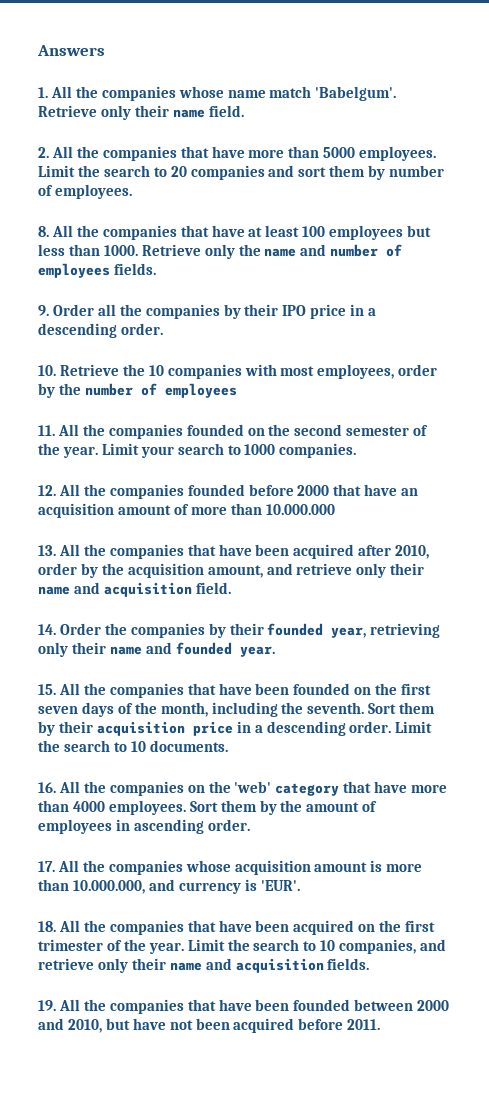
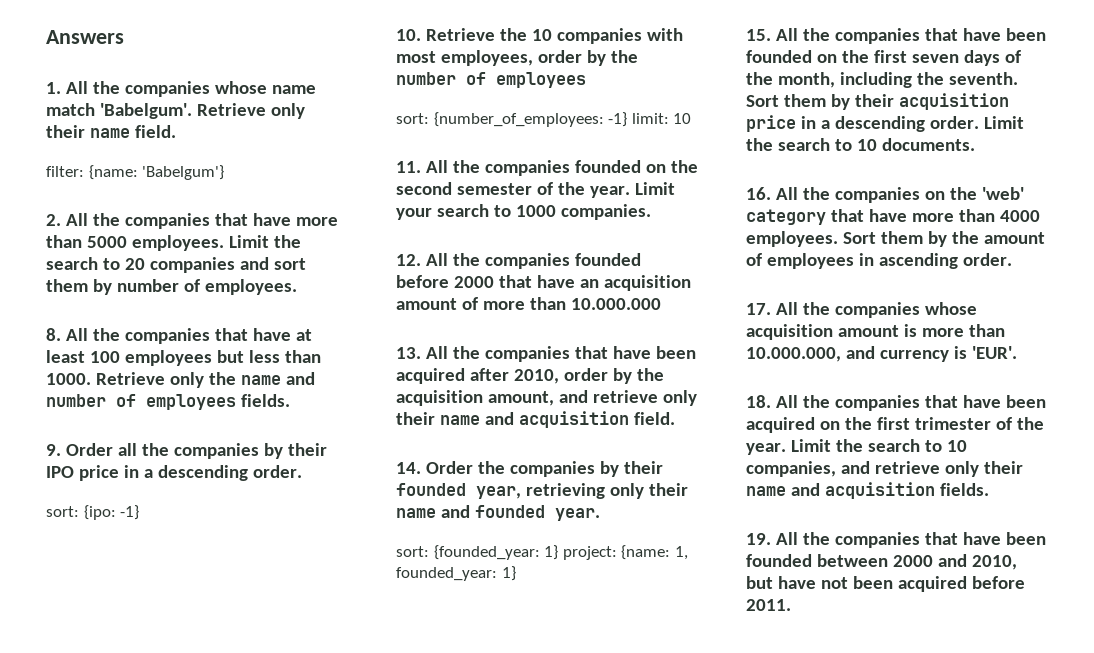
(244, 111) none -> [46,165,225,180] // filter: {name: 'Babelgum'}
(163, 329) none -> [46,505,140,520] // sort: {ipo: -1}
(237, 390) none -> [396,112,692,127] // sort: {number_of_employees: -1} limit: 10
(275, 651) none -> [396,545,688,560] [396,566,516,581] // sort: {founded_year: 1} project: {name: 1, founded_year: 1}

